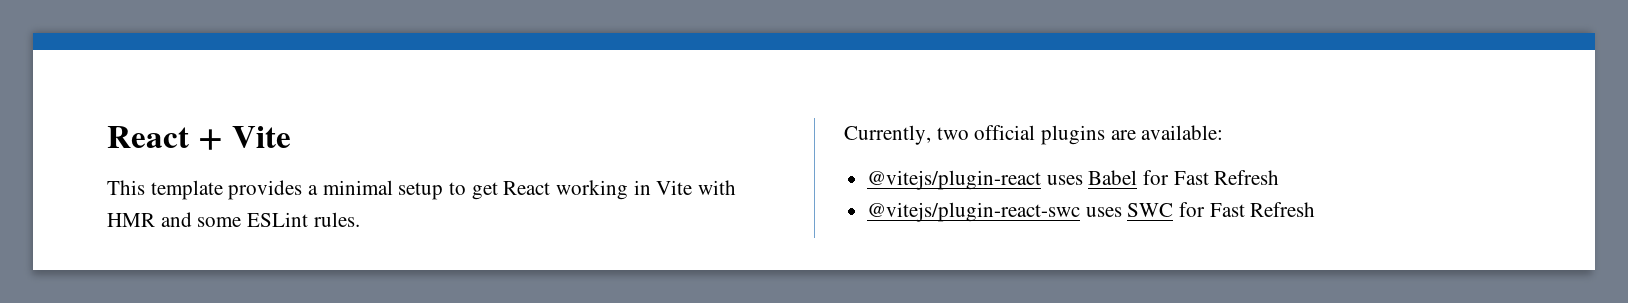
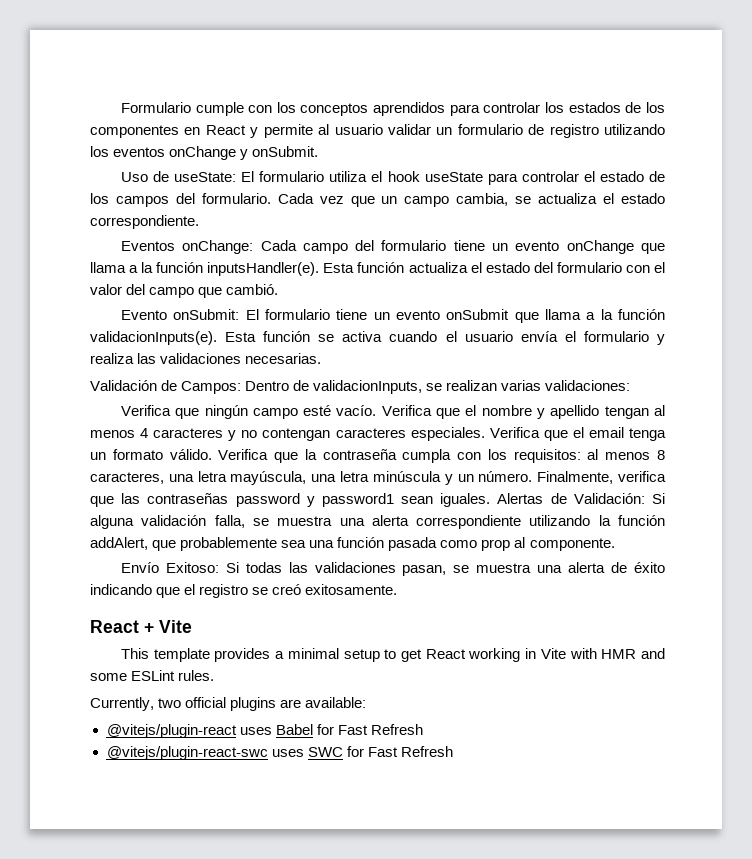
(107, 137) none -> [120,102,666,116] [90,124,666,138] [90,146,319,160] [120,171,665,185] [90,193,665,207] [90,215,199,229] [120,240,665,254] [90,262,666,276] [90,284,279,298] [120,309,665,323] [90,331,666,345] [90,353,322,364] [90,380,631,394] [120,405,665,419] [90,427,666,441] [90,449,665,463] [90,471,667,485] [90,493,665,507] [90,515,665,529] [90,537,615,551] [120,562,666,576] [90,584,398,598] Formulario cumple con los conceptos aprendidos para controlar los estados de los componentes en React y permite al usuario validar un formulario de registro utilizando los eventos onChange y onSubmit. // Uso de useState: El formulario utiliza el hook useState para controlar el estado de los campos del formulario. Cada vez que un campo cambia, se actualiza el estado correspondiente. // Eventos onChange: Cada campo del formulario tiene un evento onChange que llama a la función inputsHandler(e). Esta función actualiza el estado del formulario con el valor del campo que cambió. // Evento onSubmit: El formulario tiene un evento onSubmit que llama a la función validacionInputs(e). Esta función se activa cuando el usuario envía el formulario y realiza las validaciones necesarias. // Validación de Campos: Dentro de validacionInputs, se realizan varias validaciones: // Verifica que ningún campo esté vacío. Verifica que el nombre y apellido tengan al menos 4 caracteres y no contengan caracteres especiales. Verifica que el email tenga un formato válido. Verifica que la contraseña cumpla con los requisitos: al menos 8 caracteres, una letra mayúscula, una letra minúscula y un número. Finalmente, verifica que las contraseñas password y password1 sean iguales. Alertas de Validación: Si alguna validación falla, se muestra una alerta correspondiente utilizando la función addAlert, que probablemente sea una función pasada como prop al componente. // Envío Exitoso: Si todas las validaciones pasan, se muestra una alerta de éxito indicando que el registro se creó exitosamente. //

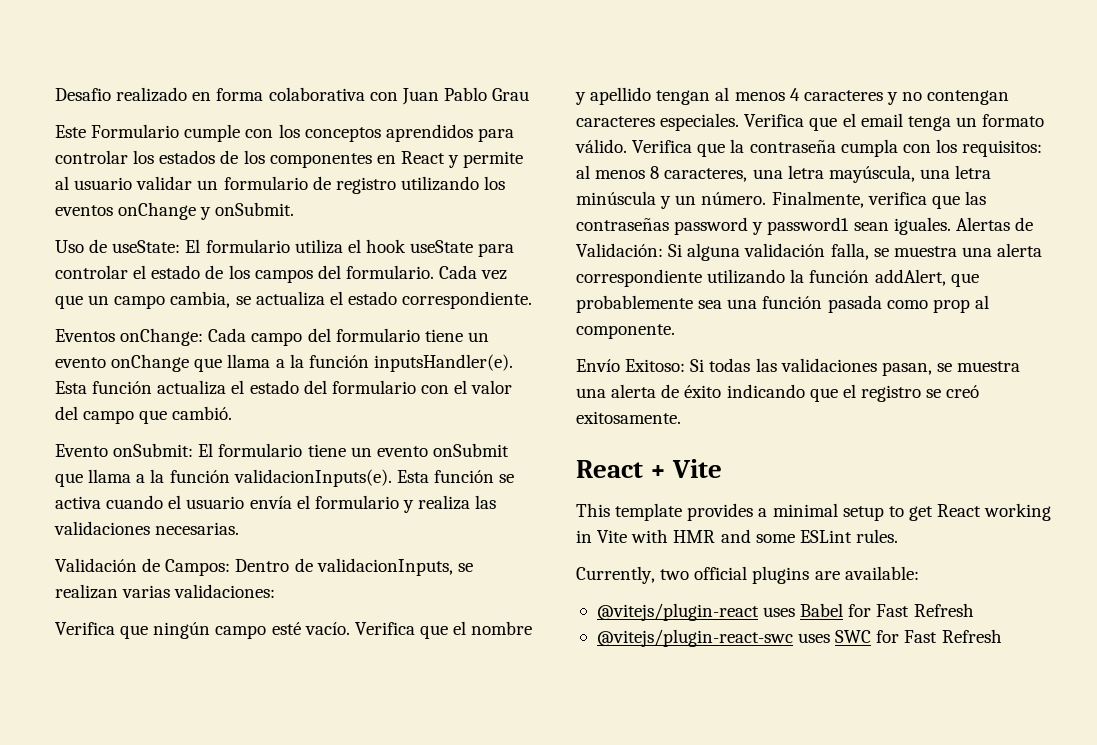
(120, 107) none -> [55,87,530,105] [55,125,86,138] Desafio realizado en forma colaborativa con Juan Pablo Grau // Este

